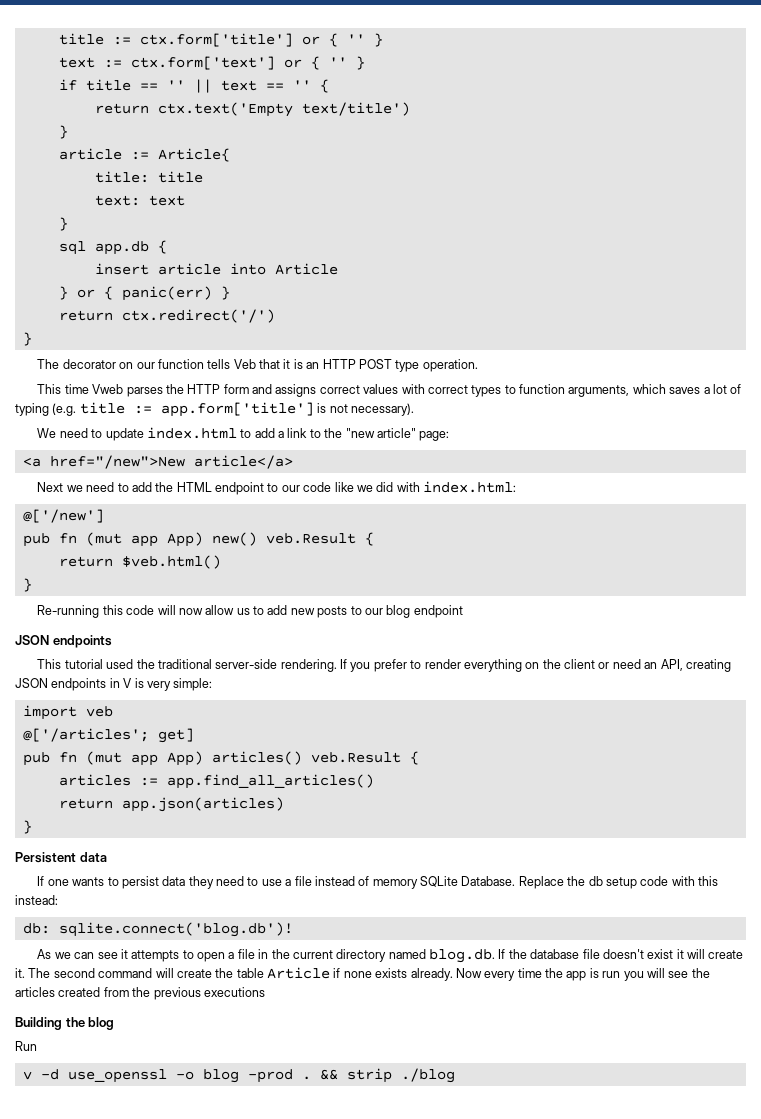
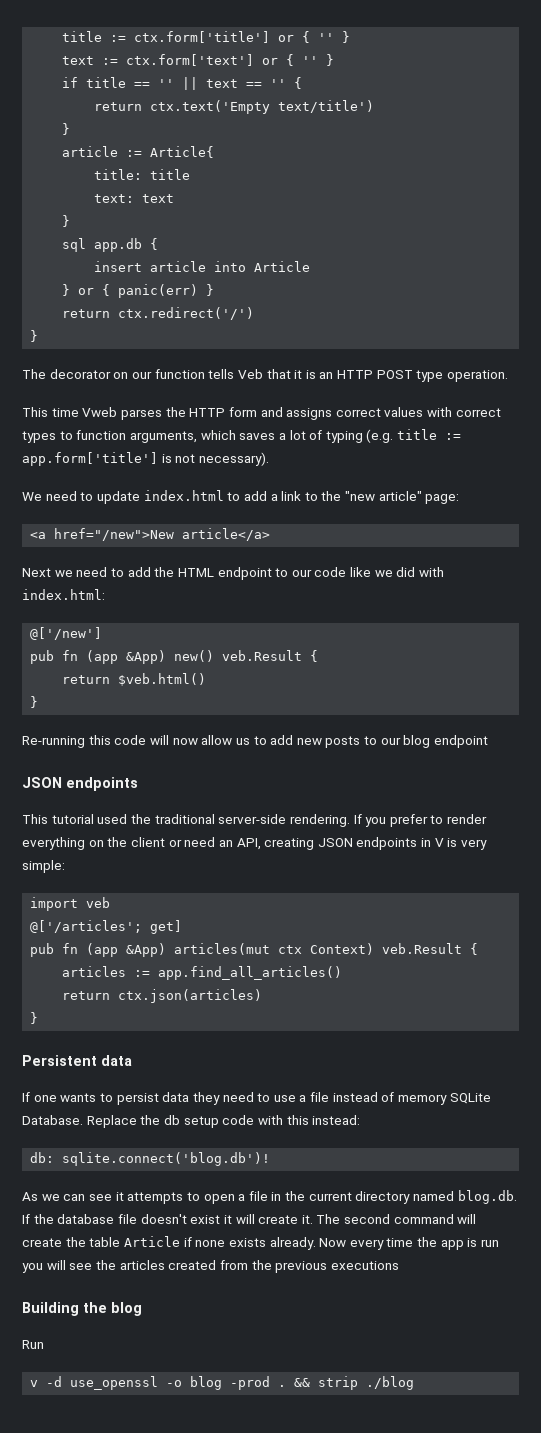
[85,532,203,547] (mut app App) -> [86,650,167,664] (app &App)
[85,751,302,766] (mut app App) articles() -> [86,943,375,957] (app &App) articles(mut ctx Context)
[121,797,284,812] app.json(articles) -> [118,989,263,1003] ctx.json(articles)

